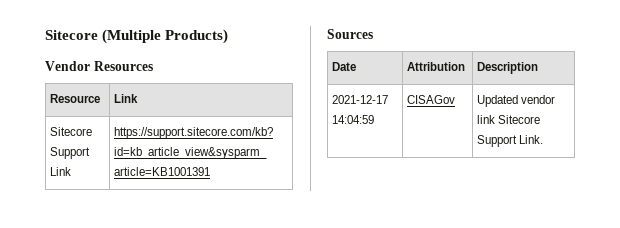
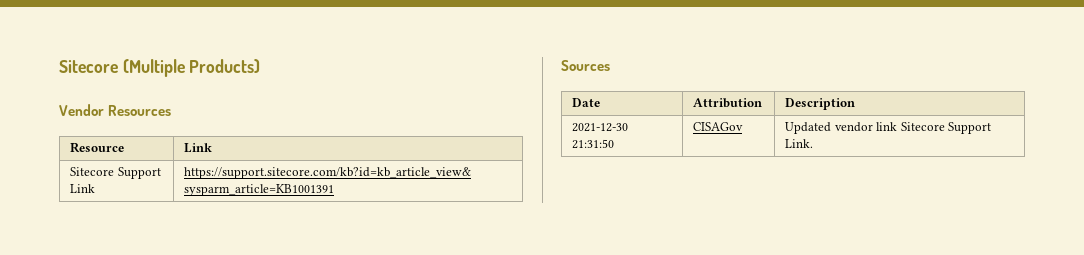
[332,95,389,104] [332,115,375,124] 2021-12-17 14:04:59 -> [572,123,629,132] [572,139,615,149] 2021-12-30 21:31:50

